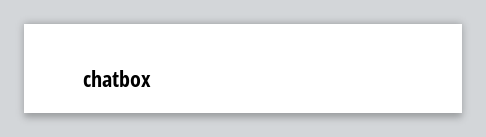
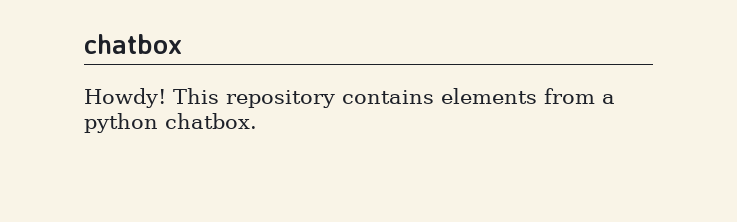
(151, 78) none -> [84,88,615,108] [84,113,257,133] // Howdy! This repository contains elements from a python chatbox.

